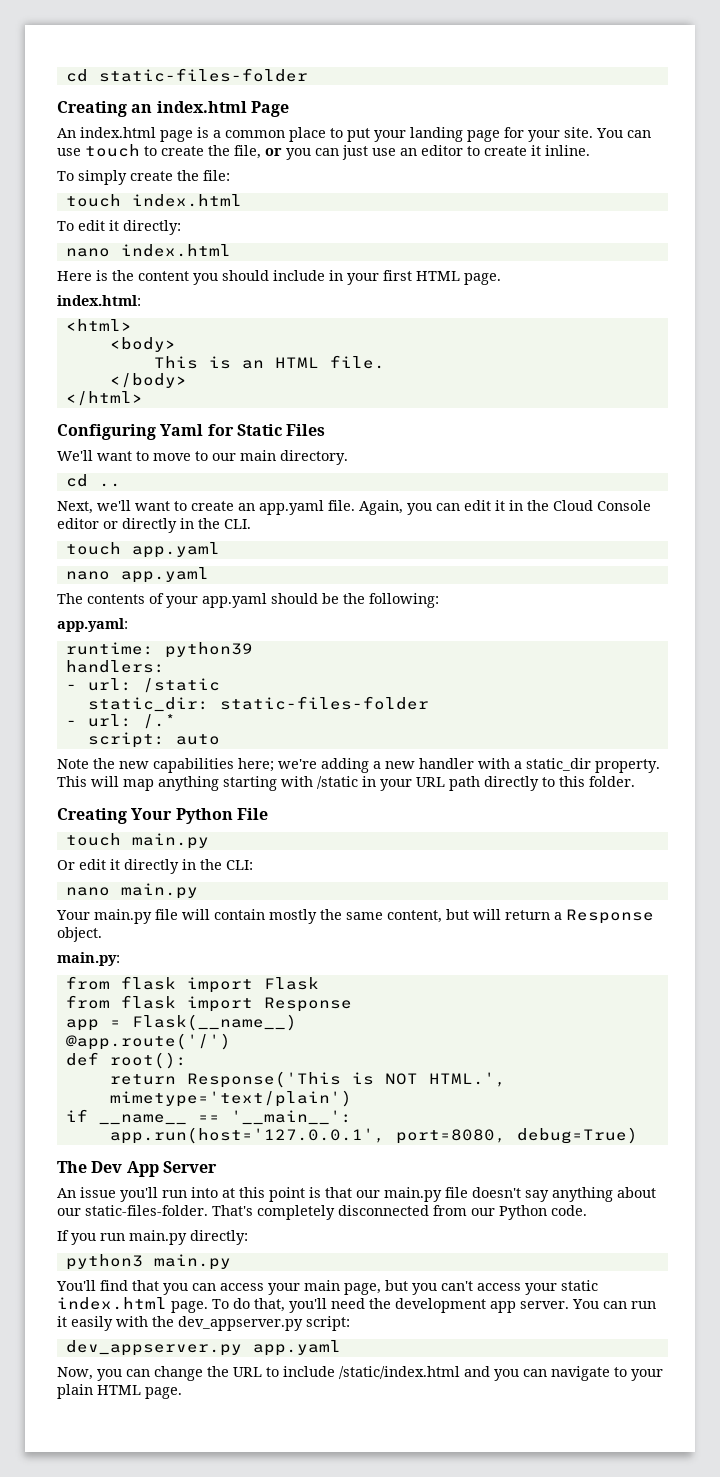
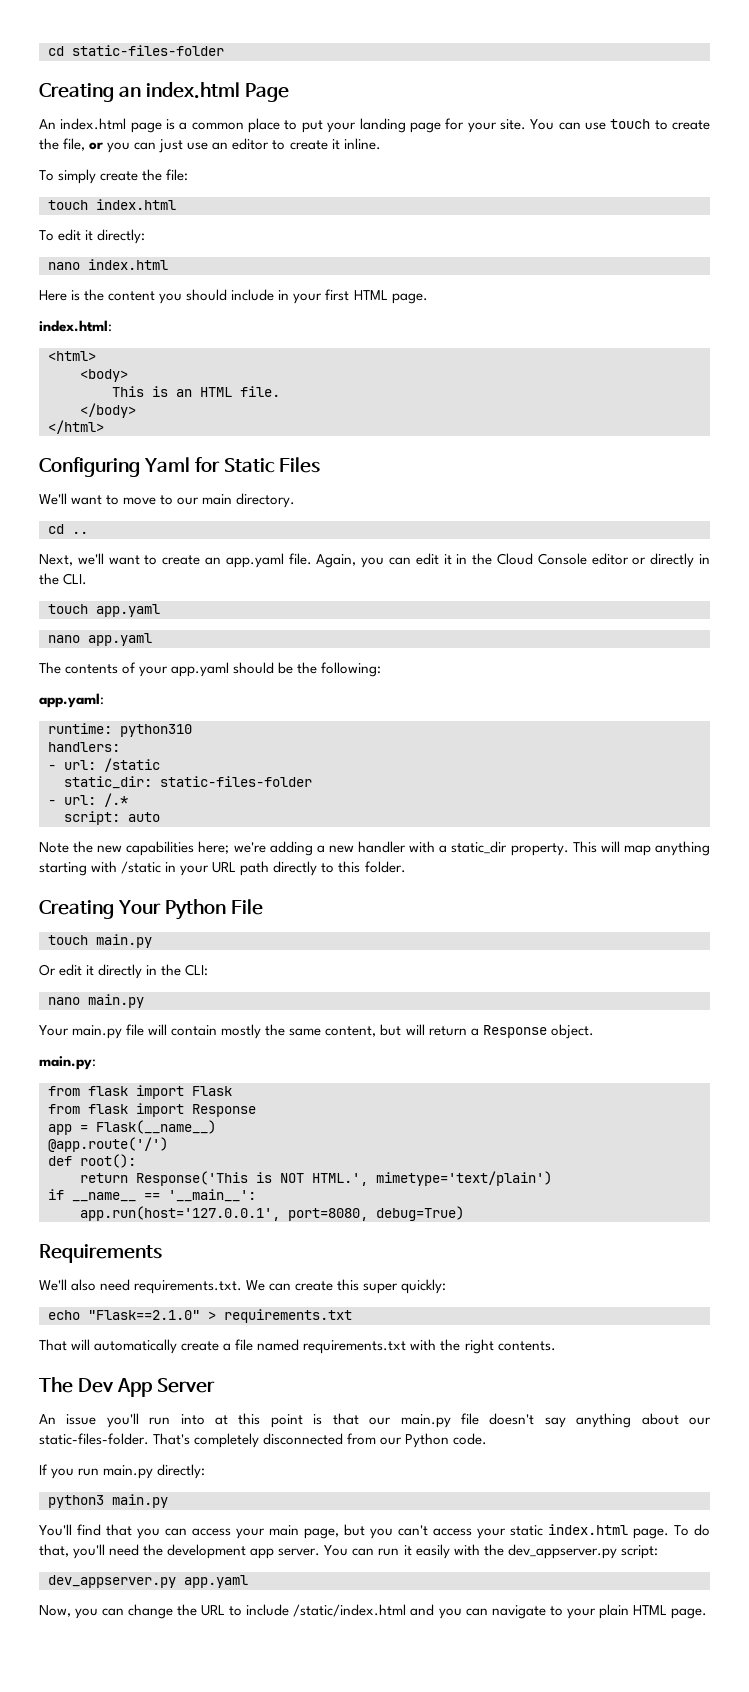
[164,642,253,658] python39 -> [120,724,192,737] python310
(638, 1135) none -> [39,1244,162,1263] [39,1279,447,1294] [48,1309,352,1323] [39,1339,556,1354] // Requirements // We'll also need requirements.txt. We can create this super quickly: // echo "Flask==2.1.0" > requirements.txt // That will automatically create a file named requirements.txt with the right contents.

